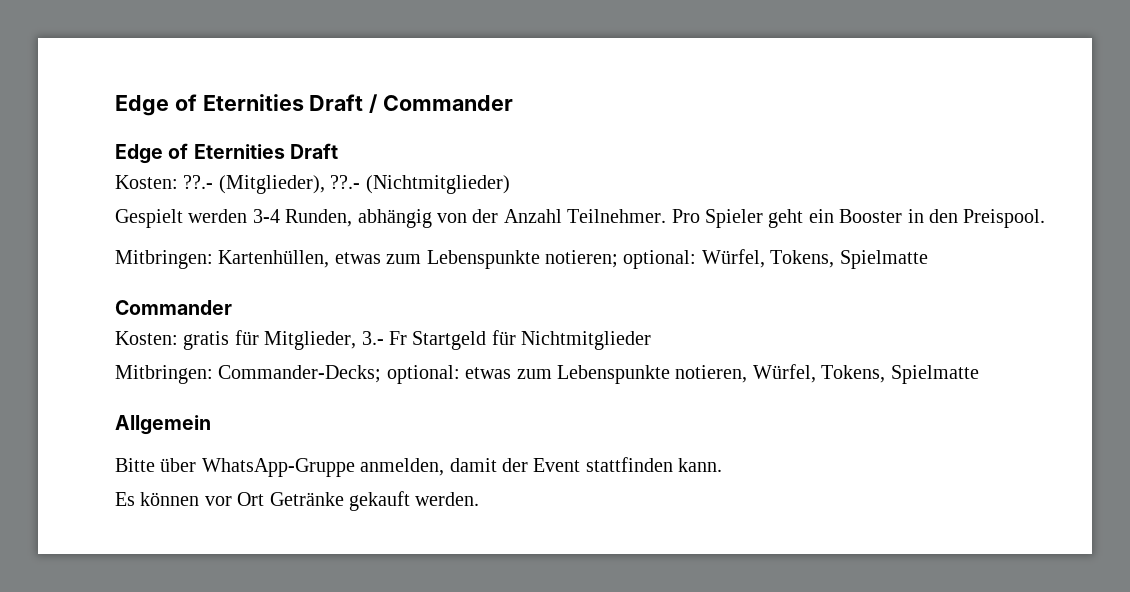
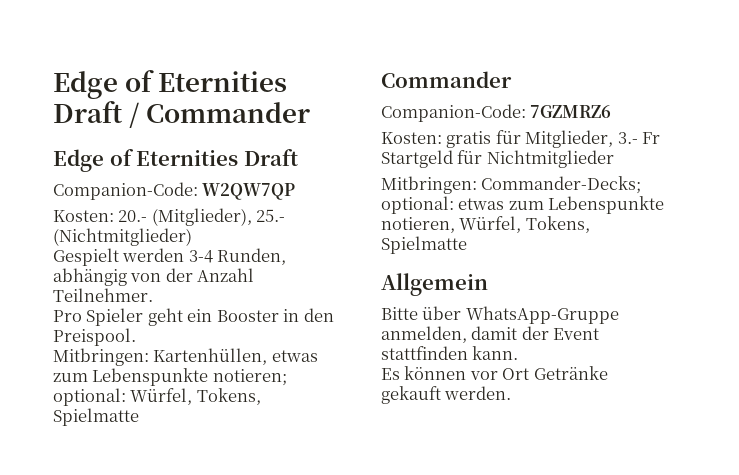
[115,175,361,194] // Kosten: ??.- (Mitglieder), ??.- -> [53,182,296,200] [53,208,286,226] // Companion-Code: W2QW7QP // Kosten: 20.- (Mitglieder), 25.-
(667, 216) none -> (153, 295) //
(232, 307) none -> [381,104,612,122] // Companion-Code: 7GZMRZ6

